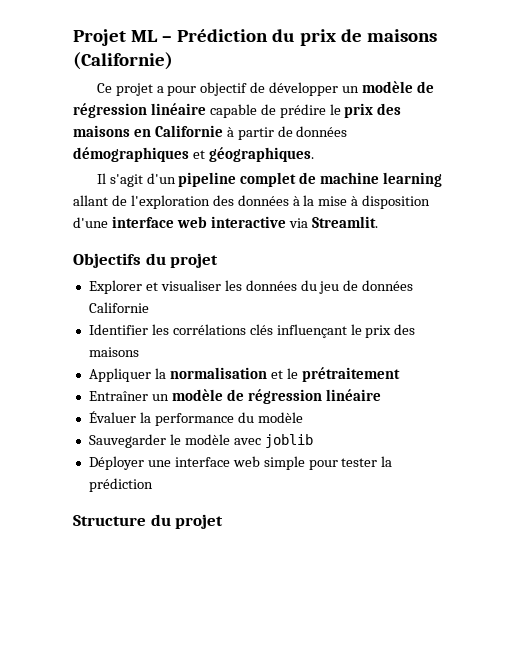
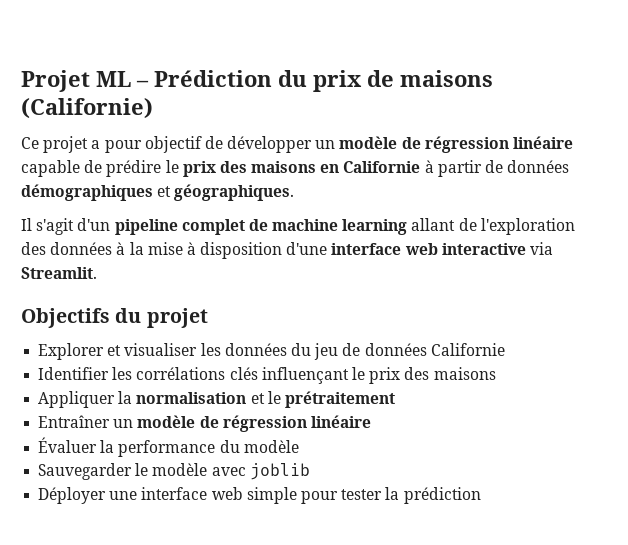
[73,514,224,529] // Structure du projet -> (481, 495) none

